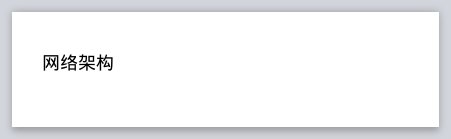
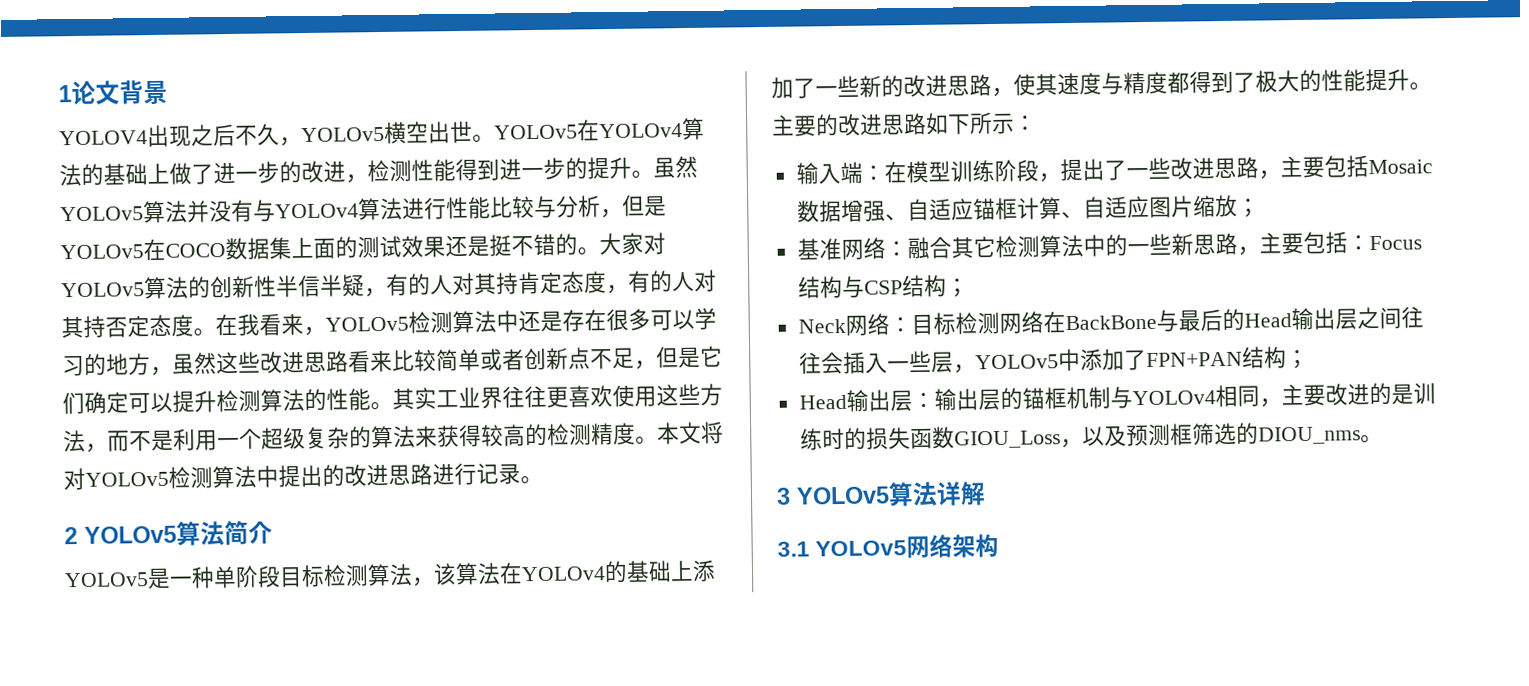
(42, 63) none -> [58,80,168,106] [59,117,705,148] [59,155,698,187] [60,194,667,224] [60,232,666,261] [61,269,717,300] [61,307,717,339] [62,345,723,377] [62,383,723,415] [63,421,724,453] [63,462,543,491] [64,520,273,546] [64,559,716,590] [771,68,1432,99] [772,112,1037,137] [795,155,1433,185] [796,194,1260,223] [796,231,1422,261] [797,274,969,299] [797,306,1424,336] [798,346,1309,375] [798,382,1436,412] [799,422,1383,451] [776,481,986,507] [777,540,908,557] 1论文背景 // YOLOV4出现之后不久，YOLOv5横空出世。YOLOv5在YOLOv4算法的基础上做了进一步的改进，检测性能得到进一步的提升。虽然YOLOv5算法并没有与YOLOv4算法进行性能比较与分析，但是YOLOv5在COCO数据集上面的测试效果还是挺不错的。大家对YOLOv5算法的创新性半信半疑，有的人对其持肯定态度，有的人对其持否定态度。在我看来，YOLOv5检测算法中还是存在很多可以学习的地方，虽然这些改进思路看来比较简单或者创新点不足，但是它们确定可以提升检测算法的性能。其实工业界往往更喜欢使用这些方法，而不是利用一个超级复杂的算法来获得较高的检测精度。本文将对YOLOv5检测算法中提出的改进思路进行记录。 // 2 YOLOv5算法简介 // YOLOv5是一种单阶段目标检测算法，该算法在YOLOv4的基础上添加了一些新的改进思路，使其速度与精度都得到了极大的性能提升。主要的改进思路如下所示： // 输入端：在模型训练阶段，提出了一些改进思路，主要包括Mosaic数据增强、自适应锚框计算、自适应图片缩放； // 基准网络：融合其它检测算法中的一些新思路，主要包括：Focus结构与CSP结构； // Neck网络：目标检测网络在BackBone与最后的Head输出层之间往往会插入一些层，YOLOv5中添加了FPN+PAN结构； // Head输出层：输出层的锚框机制与YOLOv4相同，主要改进的是训练时的损失函数GIOU_Loss，以及预测框筛选的DIOU_nms。 // 3 YOLOv5算法详解 // 3.1 YOLOv5

